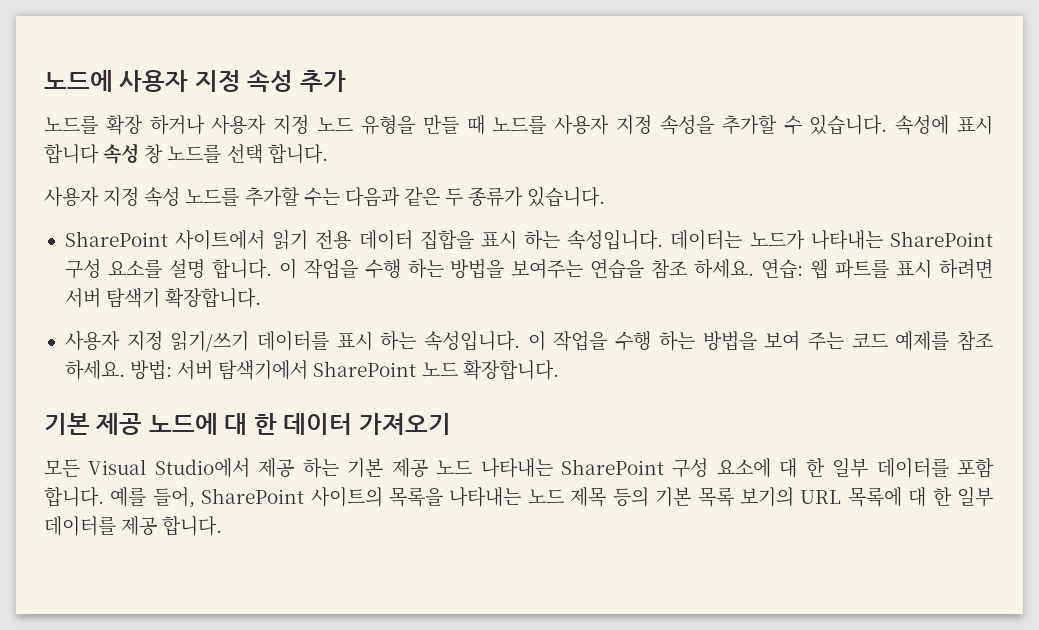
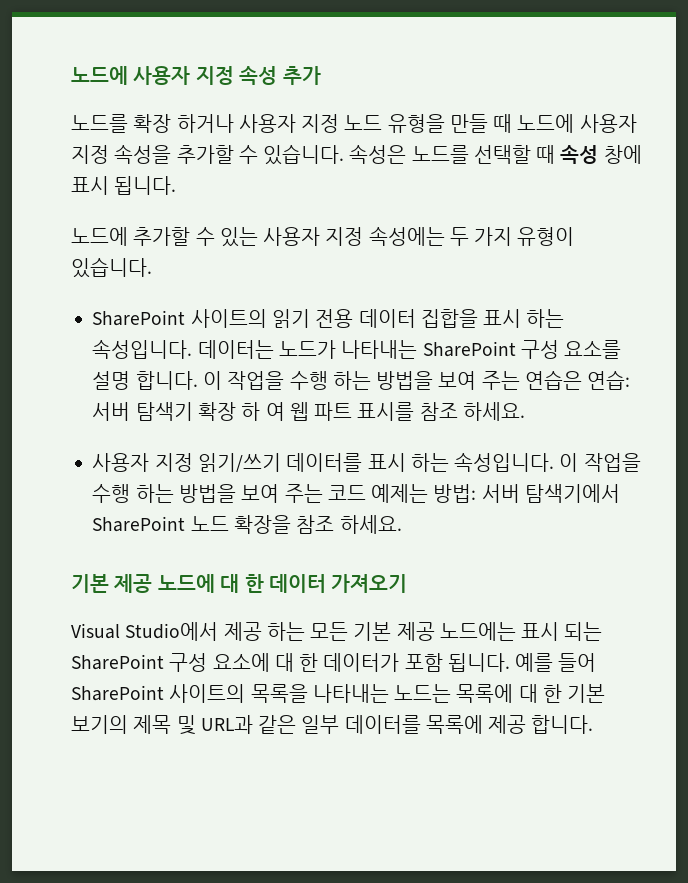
[492,115,547,134] 노드를 -> [517,114,575,133] 노드에
[895,115,994,135] [44,143,328,164] [44,187,524,207] 속성에 표시 합니다 속성 창 노드를 선택 합니다. // 사용자 지정 속성 노드를 추가할 수는 다음과 같은 두 종류가 -> [349,144,642,164] [71,176,177,195] [71,226,575,247] 속성은 노드를 선택할 때 속성 창에 표시 됩니다. // 노드에 추가할 수 있는 사용자 지정 속성에는 두 가지 유형이
[175,230,266,250] 사이트에서 -> [190,309,267,328] 사이트의
[511,259,994,279] [64,288,262,308] 보여주는 연습을 참조 하세요. 연습: 웹 파트를 표시 하려면 서버 탐색기 확장합니다. -> [438,370,631,390] [92,402,525,421] 보여 주는 연습은 연습: 서버 탐색기 확장 하 여 웹 파트 표시를 참조 하세요.
[895,331,994,351] [64,360,125,380] 예제를 참조 하세요. -> [371,484,429,503] 예제는
[462,360,559,380] 확장합니다. -> [233,515,402,534] 확장을 참조 하세요.
[44,459,80,477] 모든 -> (408, 583) none
[347,458,553,478] 기본 제공 노드 나타내는 -> [310,622,603,641] 모든 기본 제공 노드에는 표시 되는
[832,458,994,478] [44,487,993,508] [44,516,116,536] 일부 데이터를 포함 합니다. 예를 들어, SharePoint 사이트의 목록을 나타내는 노드 제목 등의 기본 목록 보기의 URL 목록에 대 한 일부 데이터를 -> [323,653,597,672] [71,684,606,703] [71,715,483,735] 데이터가 포함 됩니다. 예를 들어 SharePoint 사이트의 목록을 나타내는 노드는 목록에 대 한 기본 보기의 제목 및 URL과 같은 일부 데이터를 목록에

